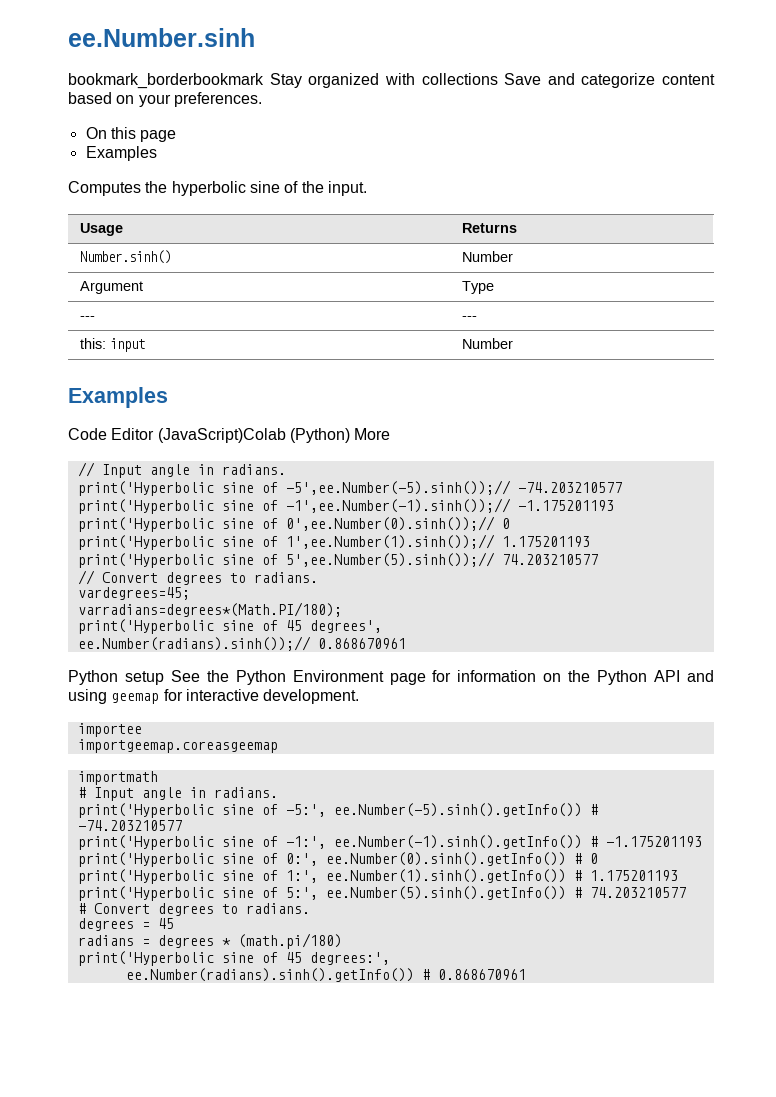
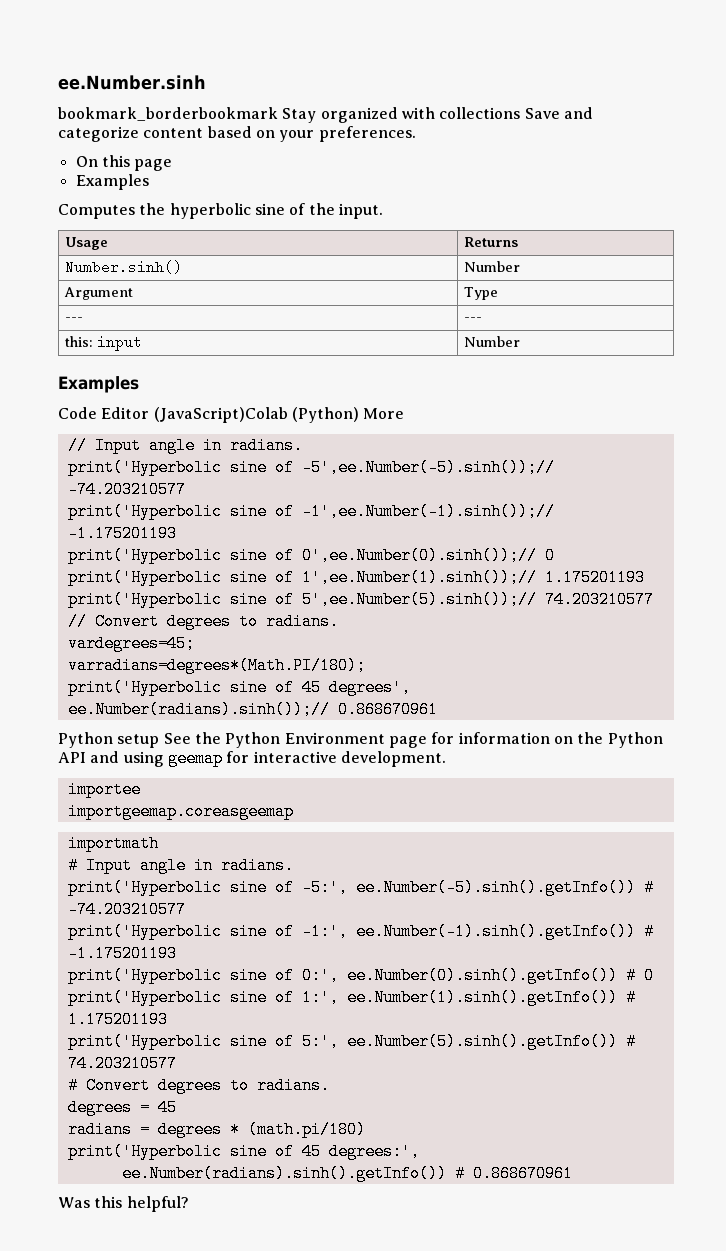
(526, 974) none -> [58,1196,189,1212] // Was this helpful?

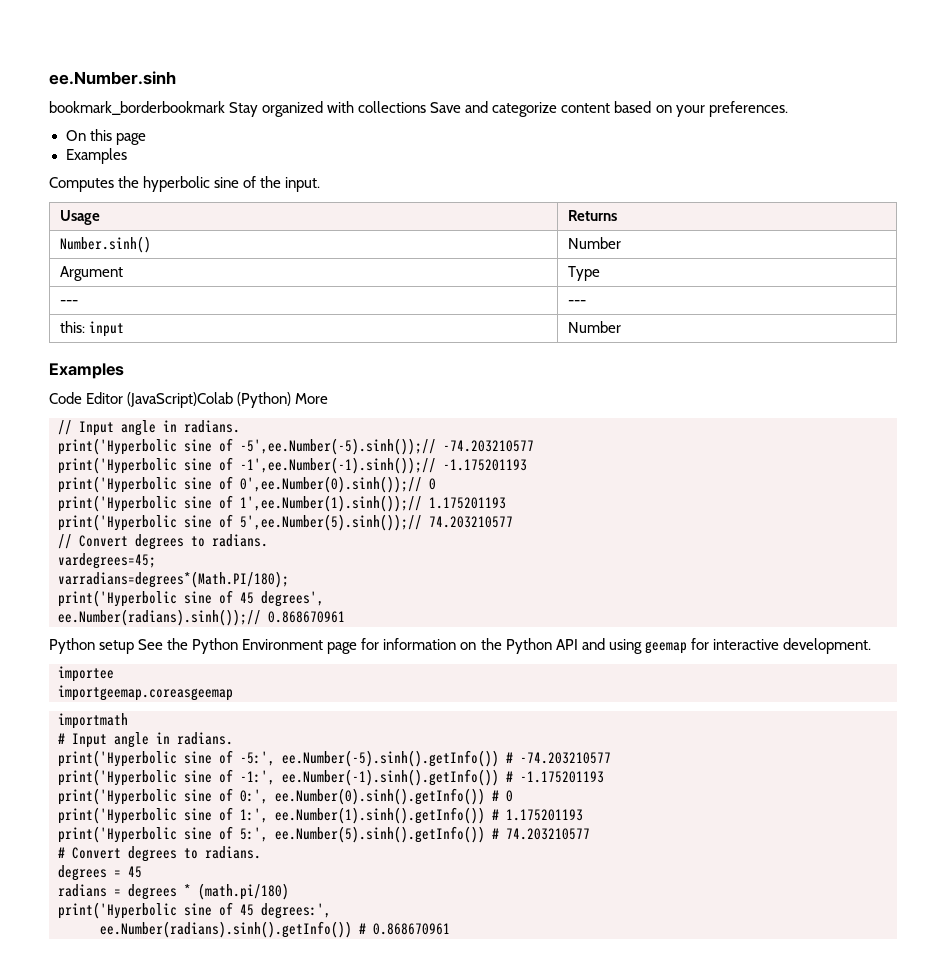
[58,1196,189,1212] // Was this helpful? -> (450, 929) none

